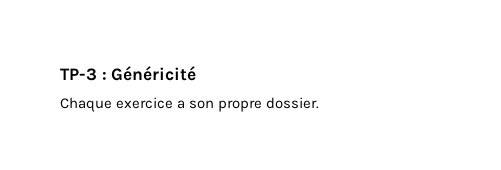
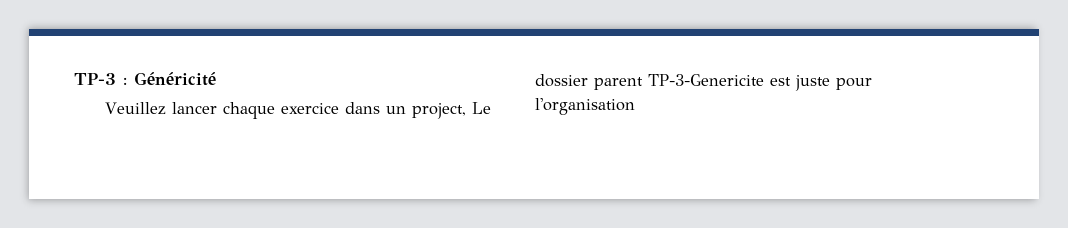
[60,97,320,112] Chaque exercice a son propre dossier. -> [104,102,491,119] [535,74,872,91] [535,98,635,115] Veuillez lancer chaque exercice dans un project, Le dossier parent TP-3-Genericite est juste pour l'organisation

